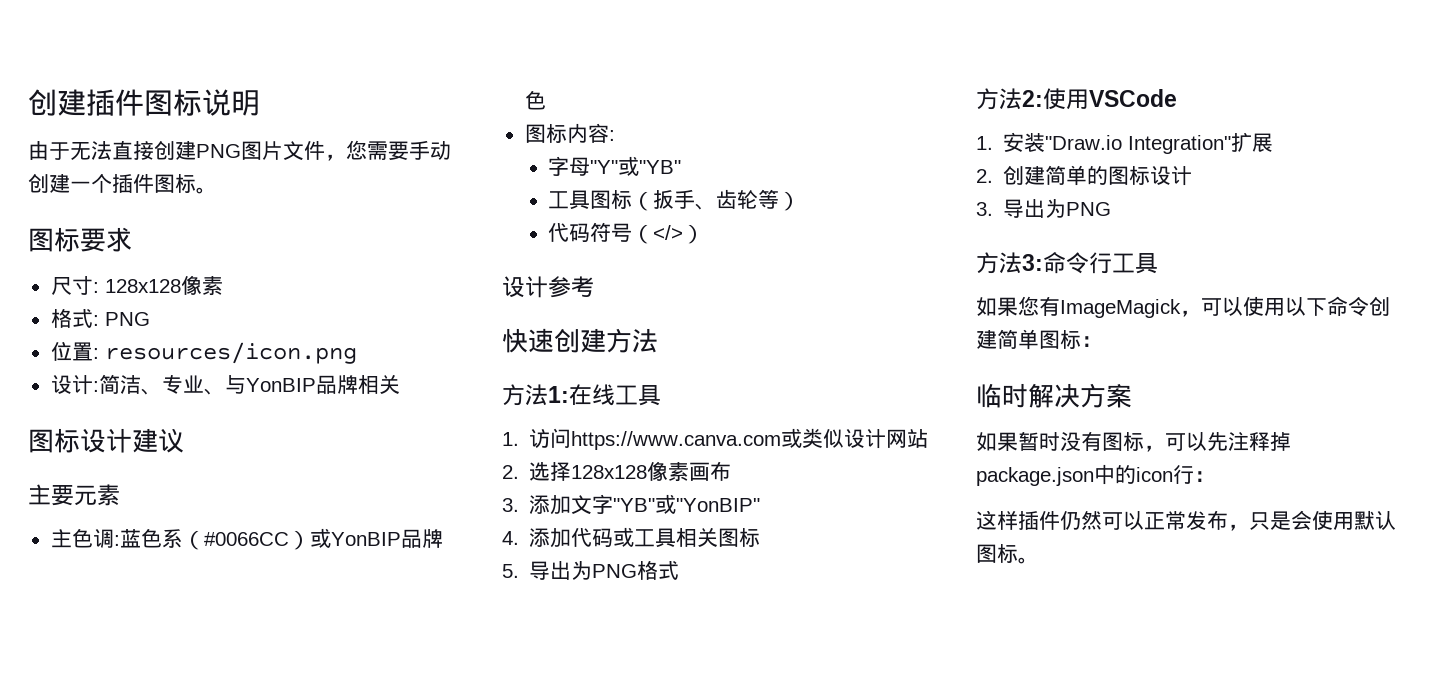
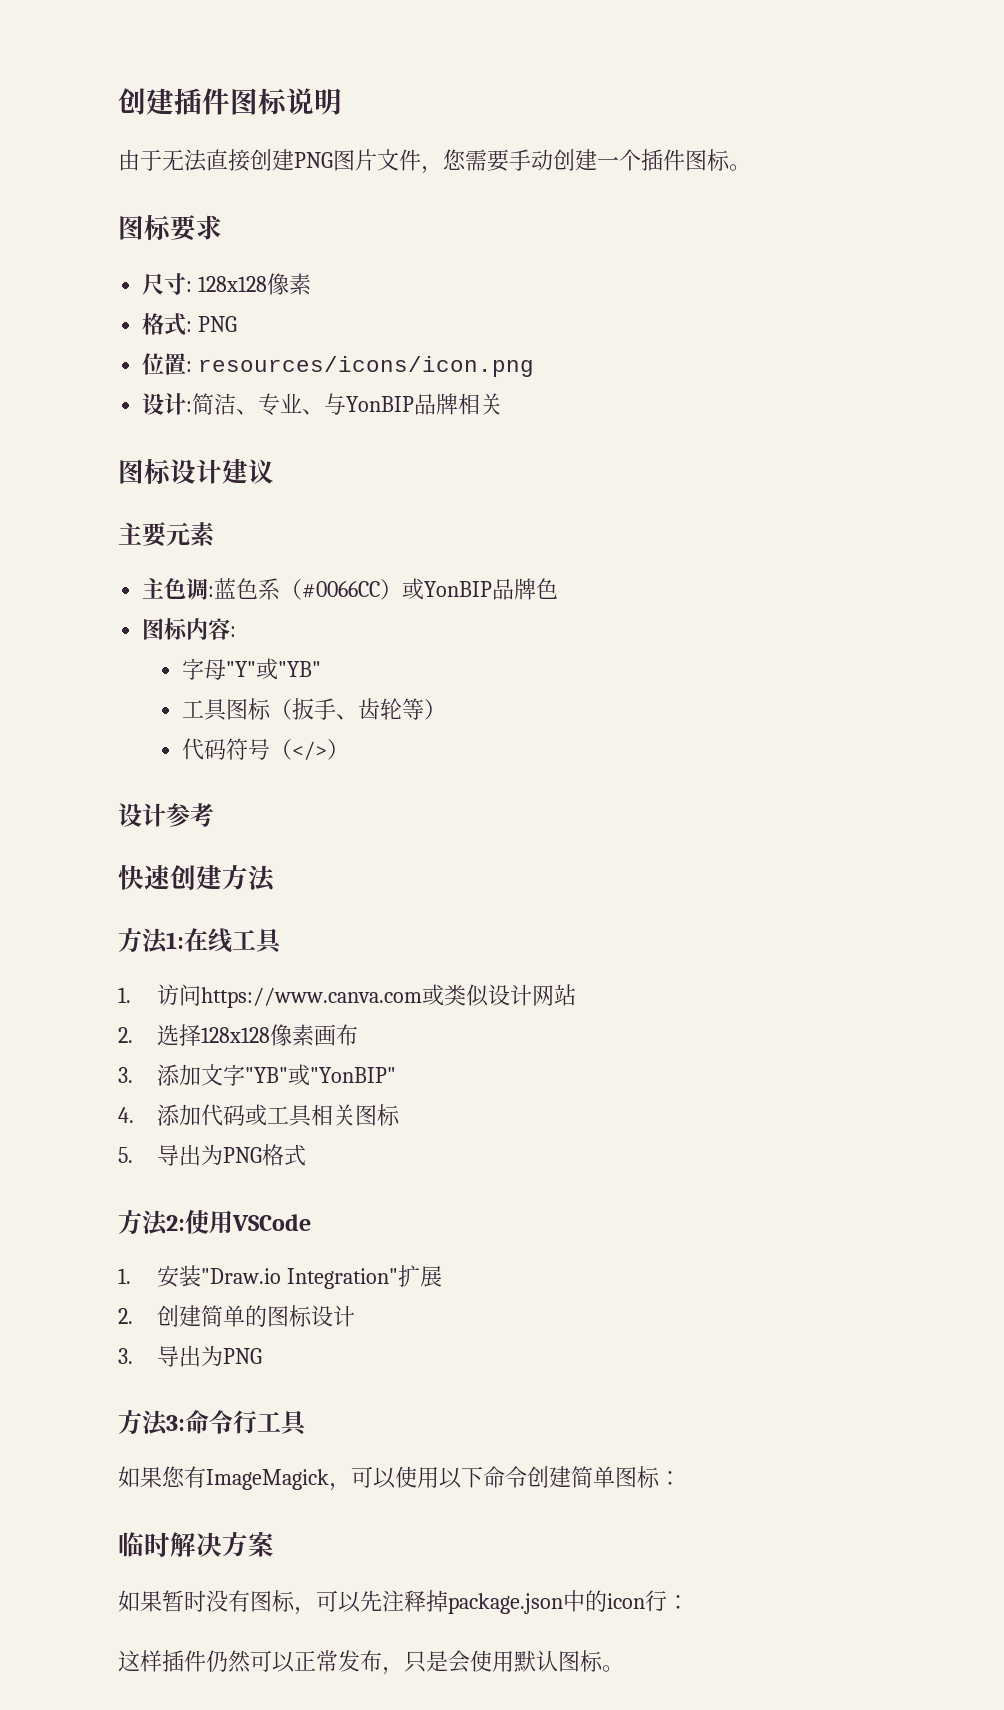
[104,342,357,364] resources/icon.png -> [198,356,535,377] resources/icons/icon.png

